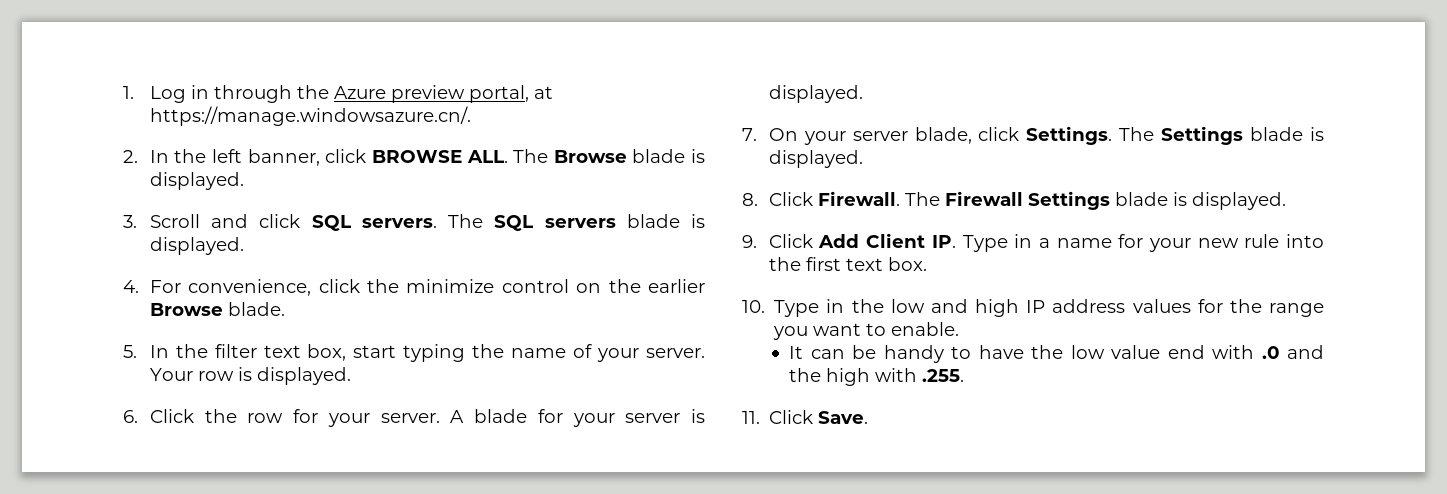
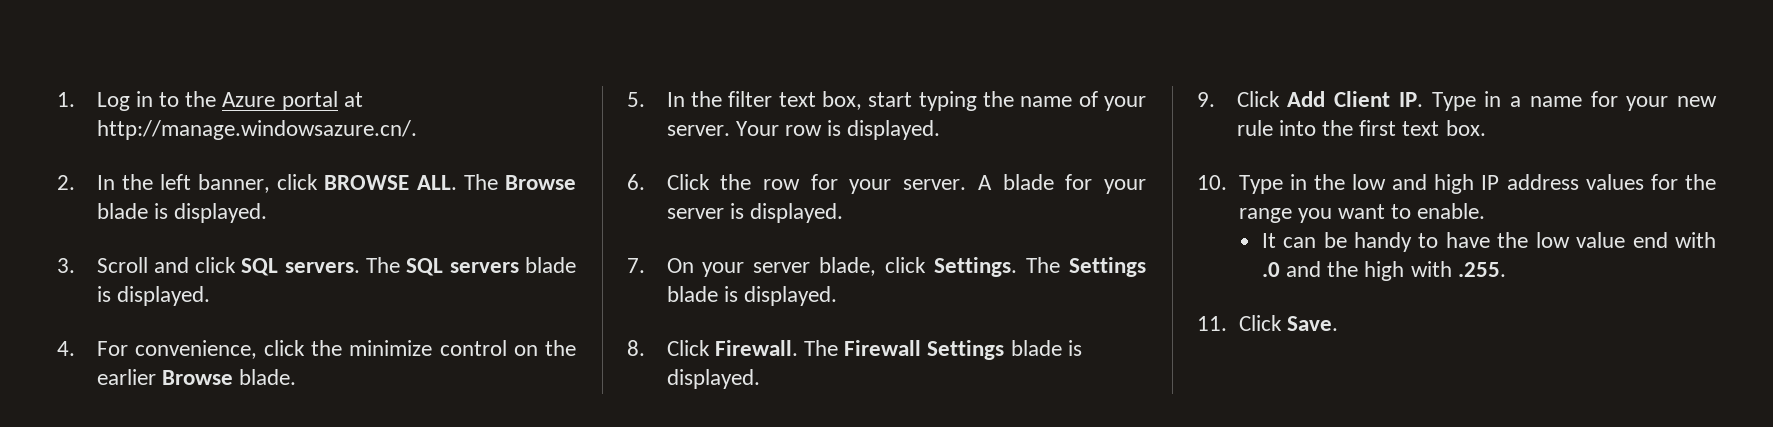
[213,85,292,103] through -> [158,92,179,107] to
[390,85,553,103] [149,106,471,126] preview portal, at https://manage.windowsazure.cn/. -> [281,91,363,111] [96,120,417,140] portal at http://manage.windowsazure.cn/.

